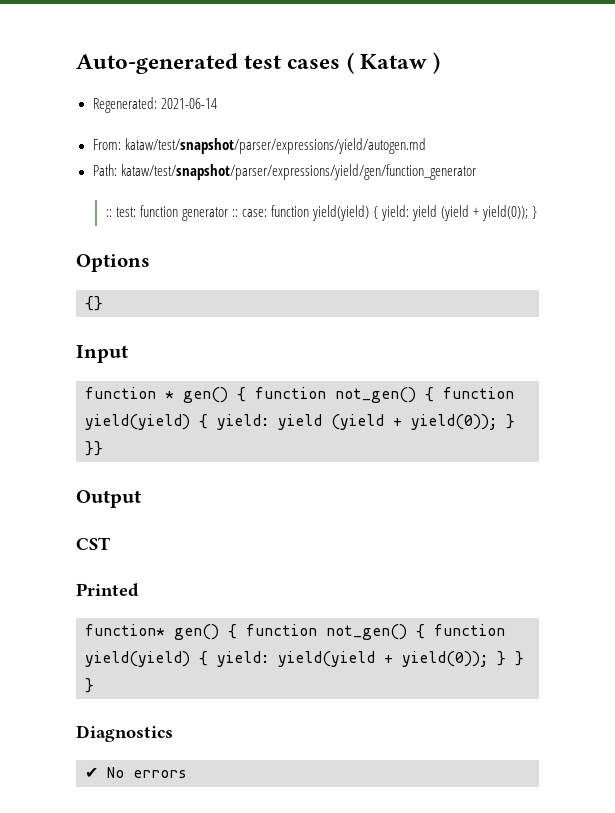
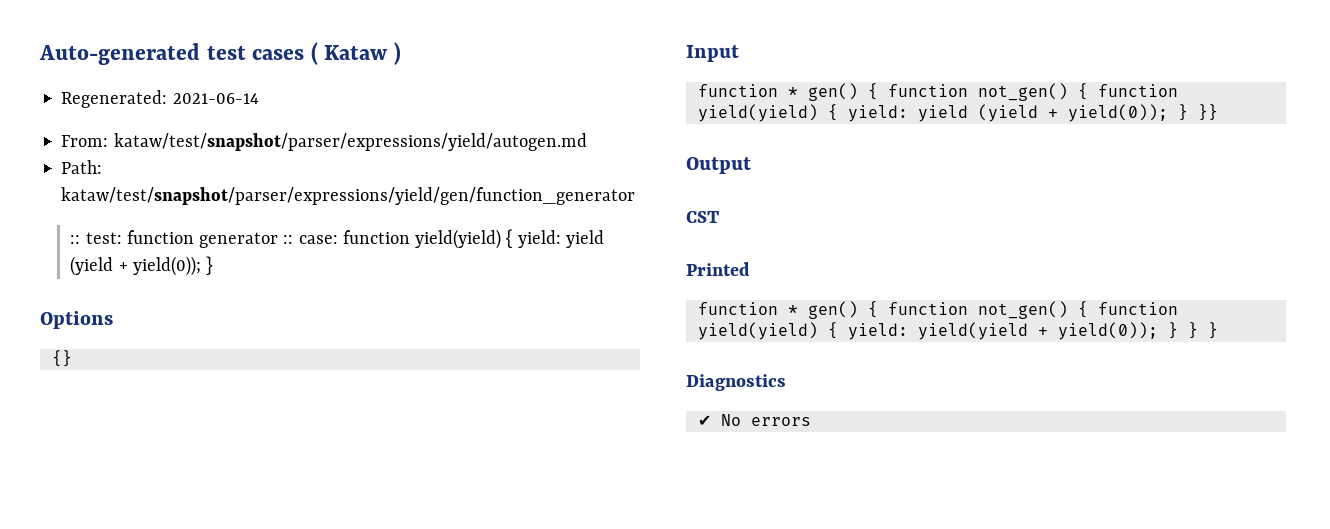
[85,624,165,636] function* -> [697,302,798,315] function *

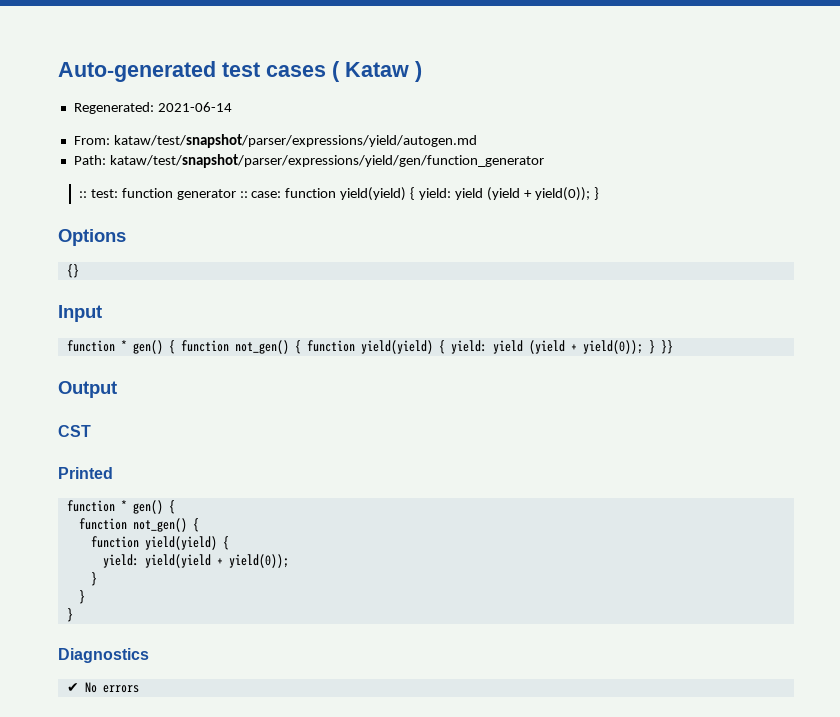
[887,301,1178,319] [697,322,838,340] function not_gen() { function yield(yield) { -> [78,518,199,532] [90,536,229,550] // function not_gen() { // function yield(yield) { //
[1167,322,1198,339] } } -> [90,572,97,586] [78,590,85,604] // } // } //

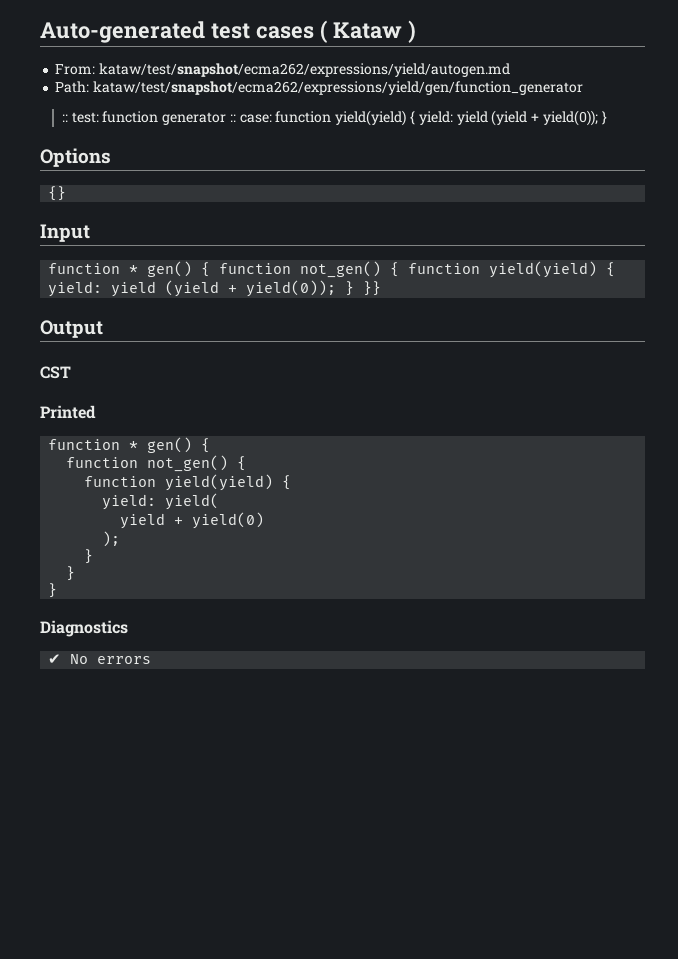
[73,102,232,114] // Regenerated: 2021-06-14 -> (416, 31) none
[113,134,477,148] kataw/test/snapshot/parser/expressions/yield/autogen.md -> [99,63,511,77] kataw/test/snapshot/ecma262/expressions/yield/autogen.md
[109,154,544,168] kataw/test/snapshot/parser/expressions/yield/gen/function_generator -> [93,81,584,95] kataw/test/snapshot/ecma262/expressions/yield/gen/function_generator
[144,554,289,568] yield(yield + yield(0)); -> [165,493,220,510] [120,512,265,529] [102,531,121,547] yield( // yield + yield(0) // );

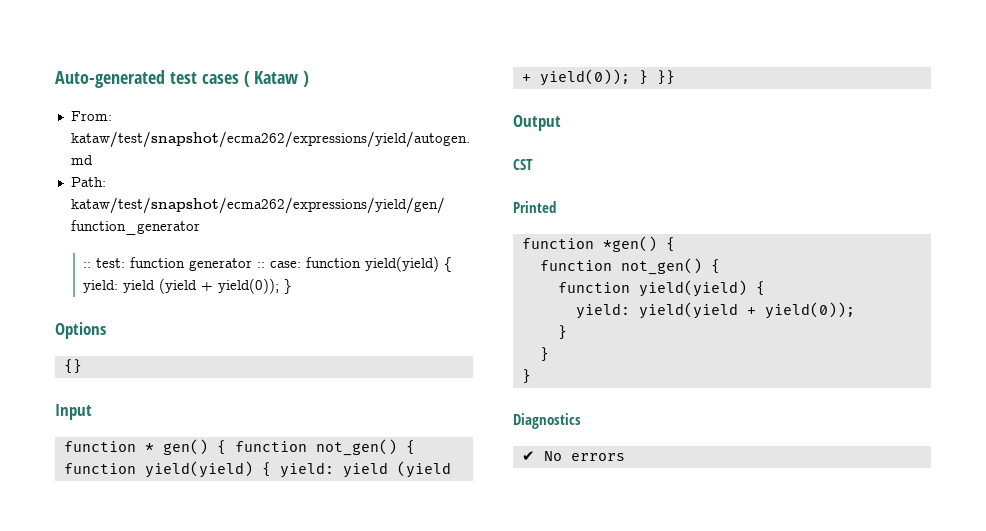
[129,437,193,453] * gen() -> [602,236,657,252] *gen()
[165,493,220,510] [120,512,265,529] [102,531,121,547] yield( // yield + yield(0) // ); -> [638,302,855,319] yield(yield + yield(0));

